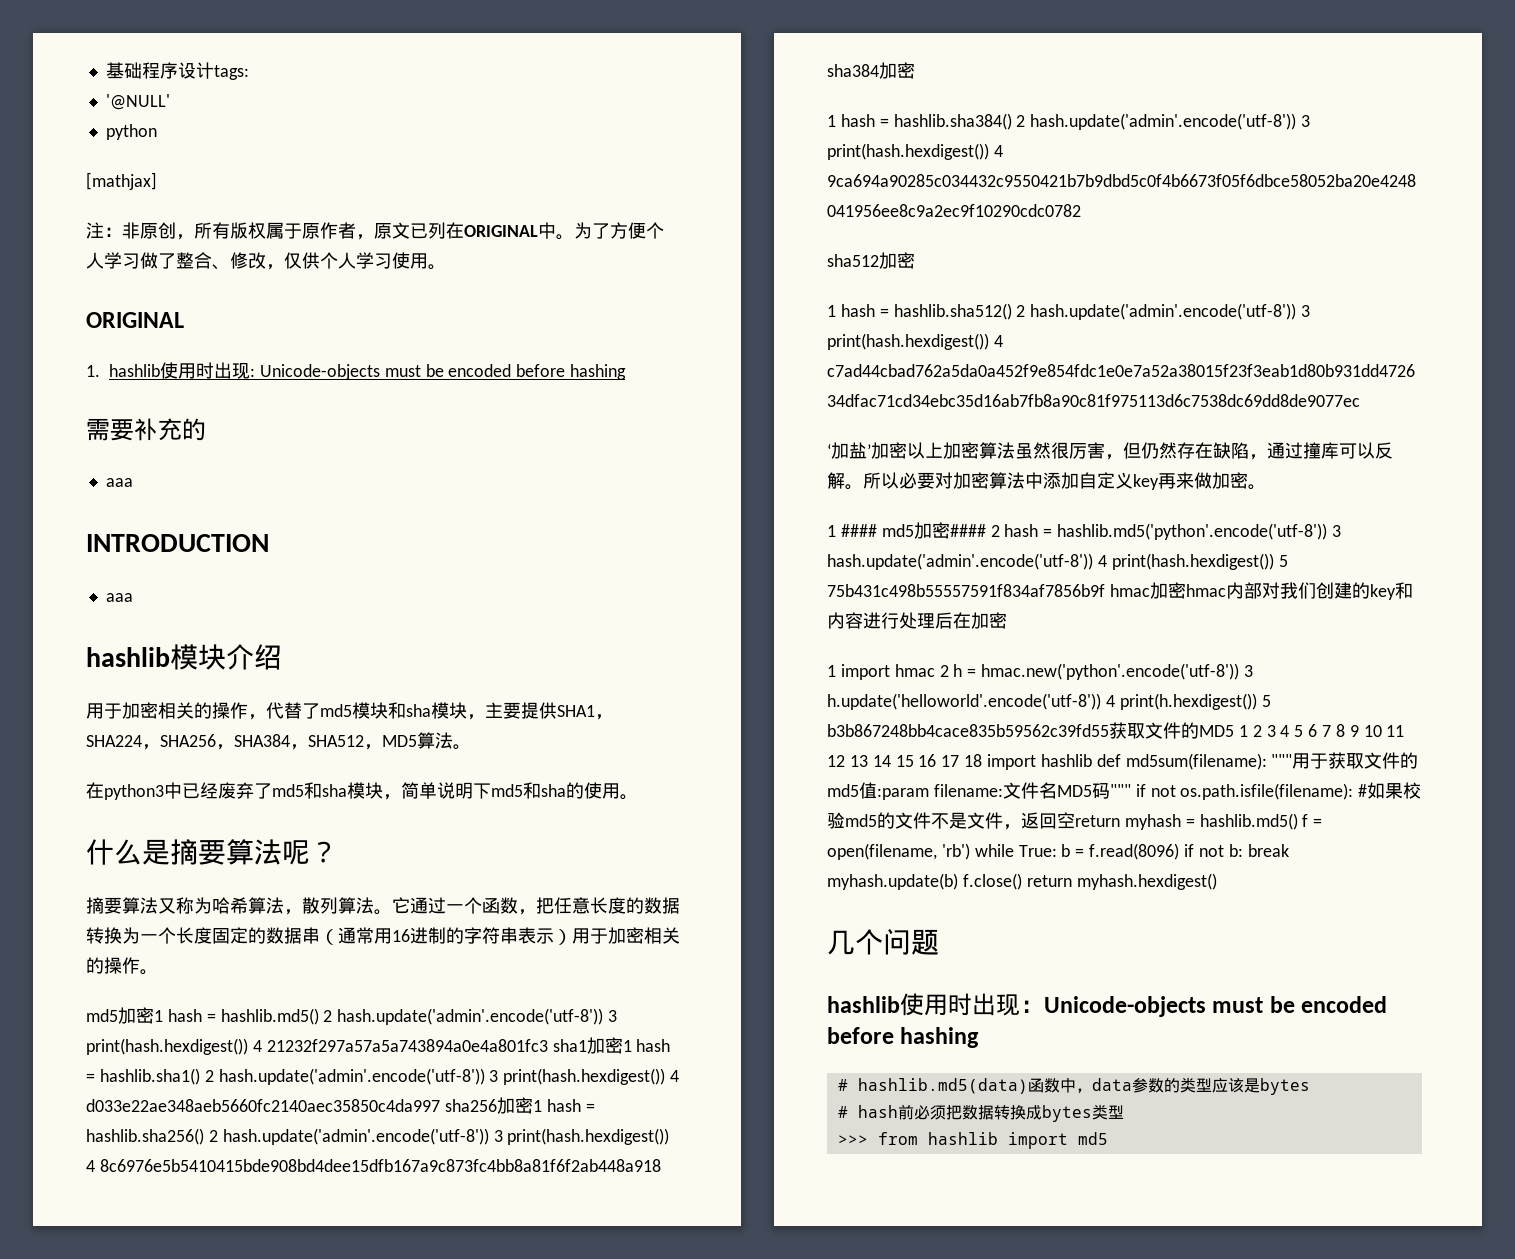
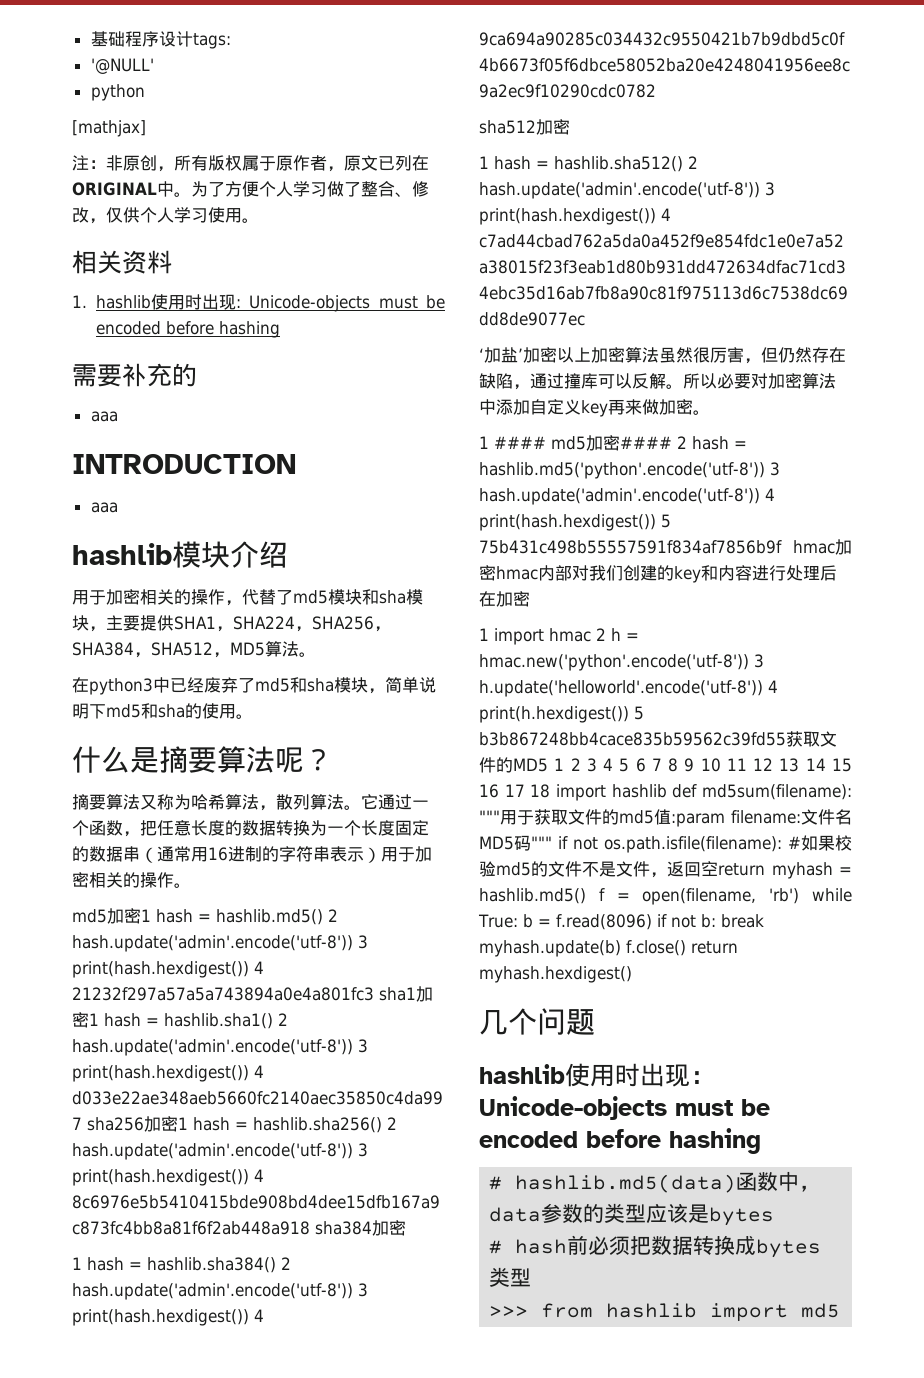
[86,312,184,328] ORIGINAL -> [72,250,172,274] 相关资料

